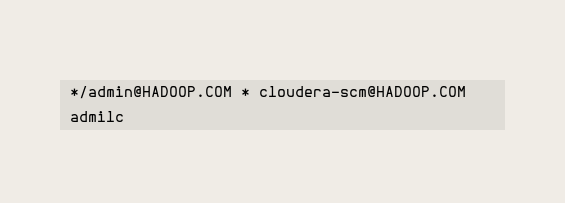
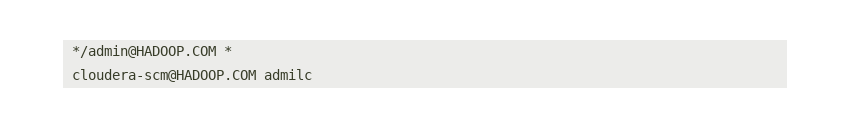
(251, 92) none -> (232, 51) //

